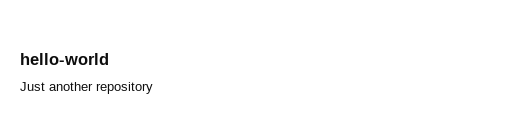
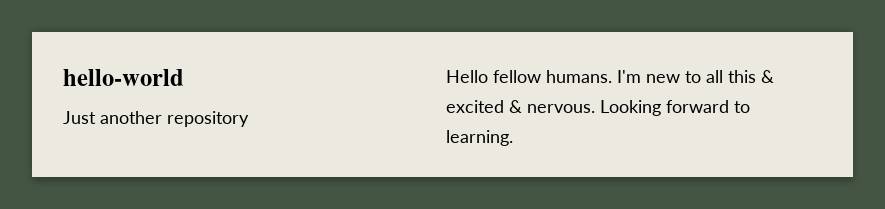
(153, 88) none -> [446,70,774,83] [446,100,750,116] [446,130,513,146] // Hello fellow humans. I'm new to all this & excited & nervous. Looking forward to learning.

